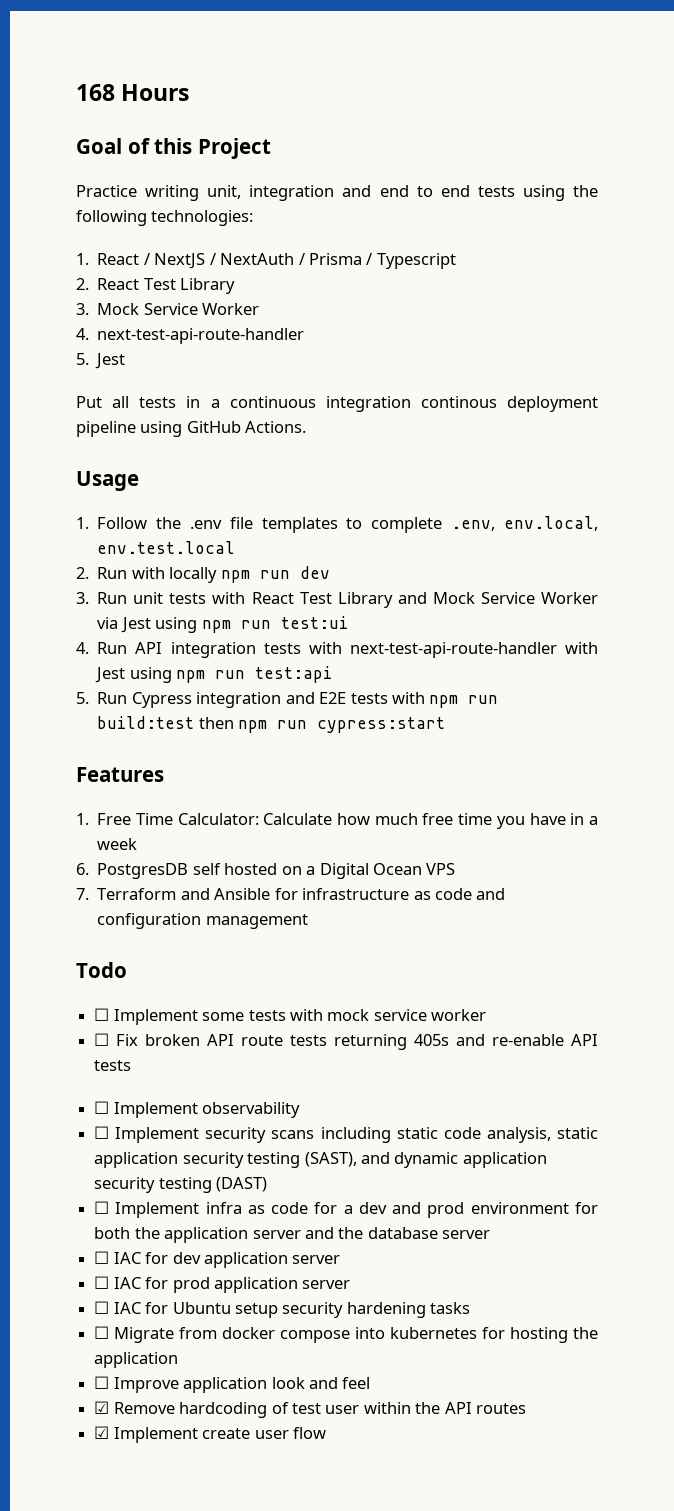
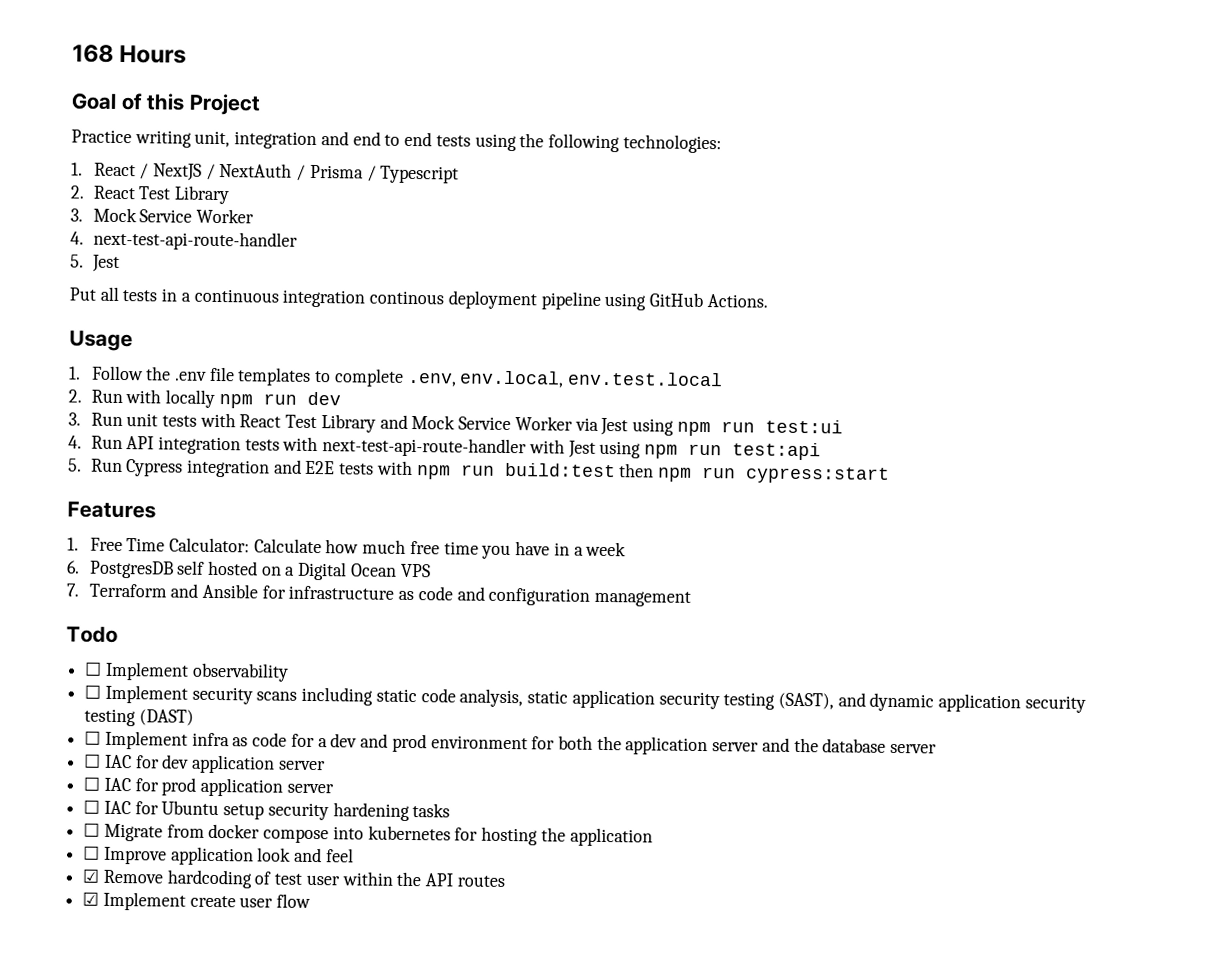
[94,1008,487,1025] [94,1033,599,1050] [94,1060,132,1071] // ☐ Implement some tests with mock service worker // ☐ Fix broken API route tests returning 405s and re-enable API tests -> (118, 634) none

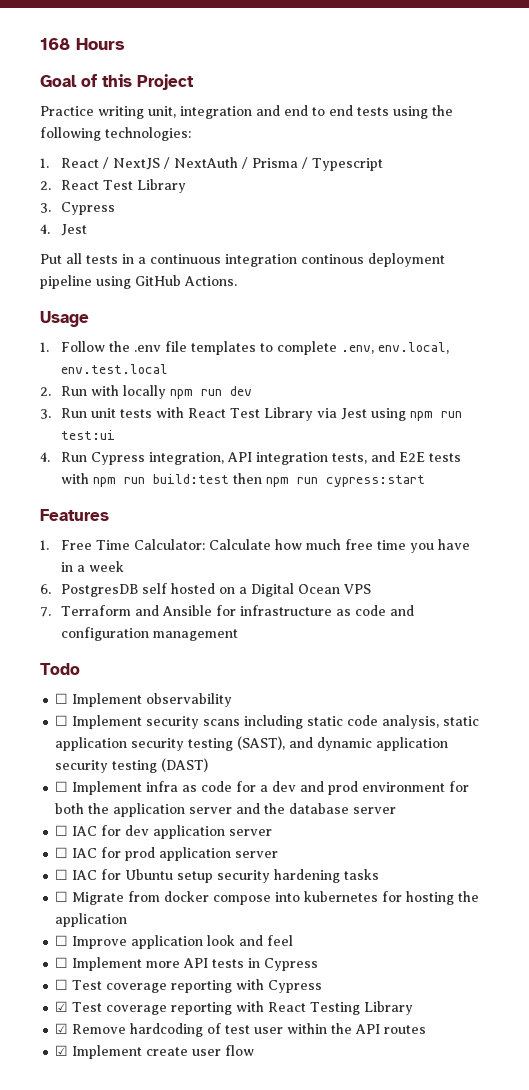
[92,207,255,224] [70,230,298,251] [70,254,84,268] Mock Service Worker // 4. next-test-api-route-handler // 5. -> [61,202,116,215] [40,224,50,234] Cypress // 4.
[379,414,573,431] and Mock Service Worker -> (314, 414) none
[126,436,822,461] [68,458,271,478] API integration tests with next-test-api-route-handler with Jest using npm run test:api // 5. Run Cypress integration -> [91,452,368,465] Cypress integration, API integration tests,
(354, 855) none -> [55,957,319,971] [55,979,323,993] [55,1001,414,1015] // ☐ Implement more API tests in Cypress // ☐ Test coverage reporting with Cypress // ☑ Test coverage reporting with React Testing Library

